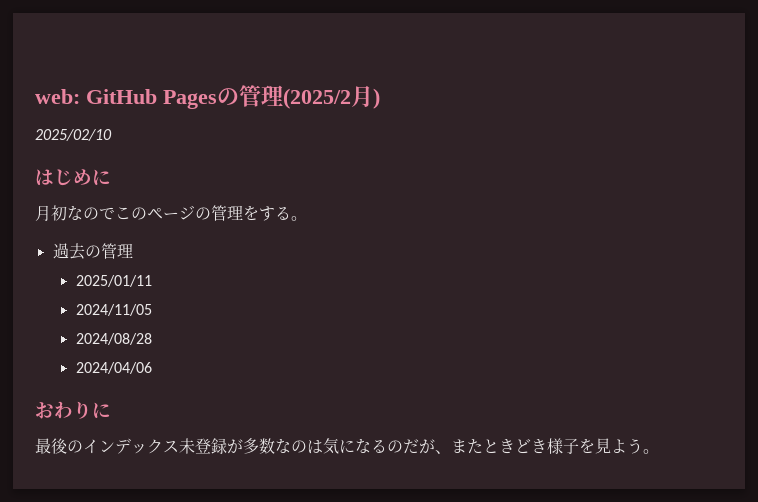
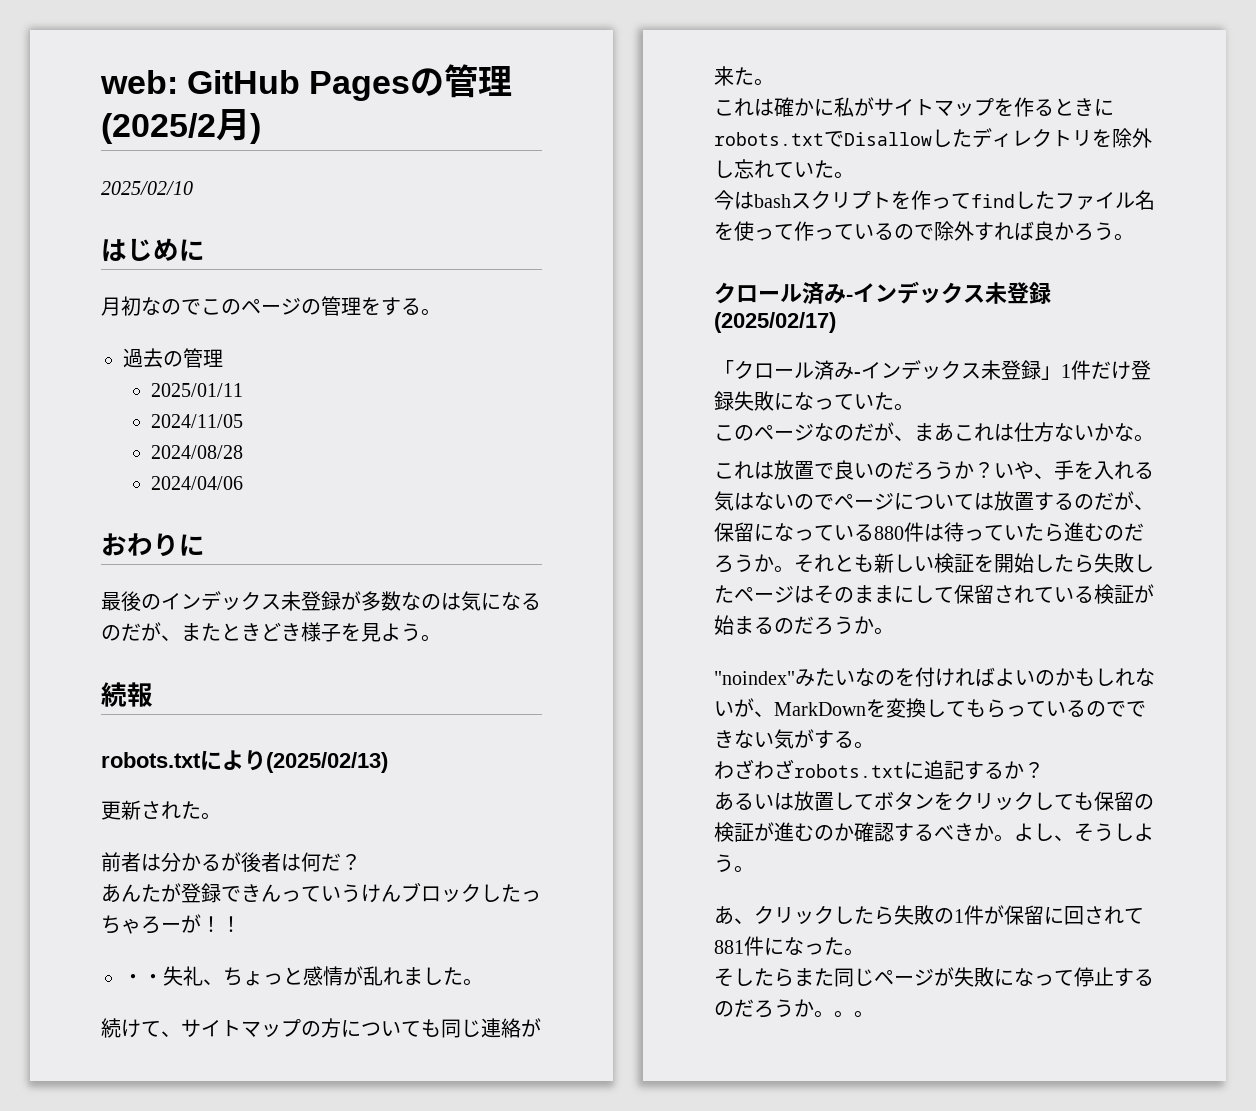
(659, 451) none -> [101,682,153,707] [101,750,388,773] [101,800,221,820] [101,852,361,872] [101,882,541,903] [101,914,241,934] [123,966,483,986] [101,1018,541,1038] [714,66,774,86] [714,97,1114,117] [714,128,1152,148] [714,159,854,179] [714,190,1155,210] [714,221,1134,241] [714,281,1051,305] [714,312,836,333] [714,360,1151,380] [714,391,914,411] [714,422,1154,442] [714,460,1154,480] [714,491,1154,511] [714,522,1144,542] [714,553,1154,573] [714,584,1154,604] [714,615,894,635] [714,667,1155,687] [714,698,1146,718] [714,729,874,749] [714,759,1044,780] [714,791,1154,811] [714,822,1154,842] [714,854,754,873] [714,905,1144,925] [714,936,864,956] [714,967,1154,987] [714,999,874,1018] // 続報 // robots.txtにより(2025/02/13) // 更新された。 // 前者は分かるが後者は何だ？ // あんたが登録できんっていうけんブロックしたっちゃろーが！！ // ・・失礼、ちょっと感情が乱れました。 // 続けて、サイトマップの方についても同じ連絡が来た。 // これは確かに私がサイトマップを作るときにrobots.txtでDisallowしたディレクトリを除外し忘れていた。 // 今はbashスクリプトを作ってfindしたファイル名を使って作っているので除外すれば良かろう。 // クロール済み-インデックス未登録(2025/02/17) // 「クロール済み-インデックス未登録」1件だけ登録失敗になっていた。 // このページなのだが、まあこれは仕方ないかな。 // これは放置で良いのだろうか？いや、手を入れる気はないのでページについては放置するのだが、保留になっている880件は待っていたら進むのだろうか。それとも新しい検証を開始したら失敗したページはそのままにして保留されている検証が始まるのだろうか。 // "noindex"みたいなのを付ければよいのかもしれないが、MarkDownを変換してもらっているのでできない気がする。 // わざわざrobots.txtに追記するか？ // あるいは放置してボタンをクリックしても保留の検証が進むのか確認するべきか。よし、そうしよう。 // あ、クリックしたら失敗の1件が保留に回されて881件になった。 // そしたらまた同じページが失敗になって停止するのだろうか。。。

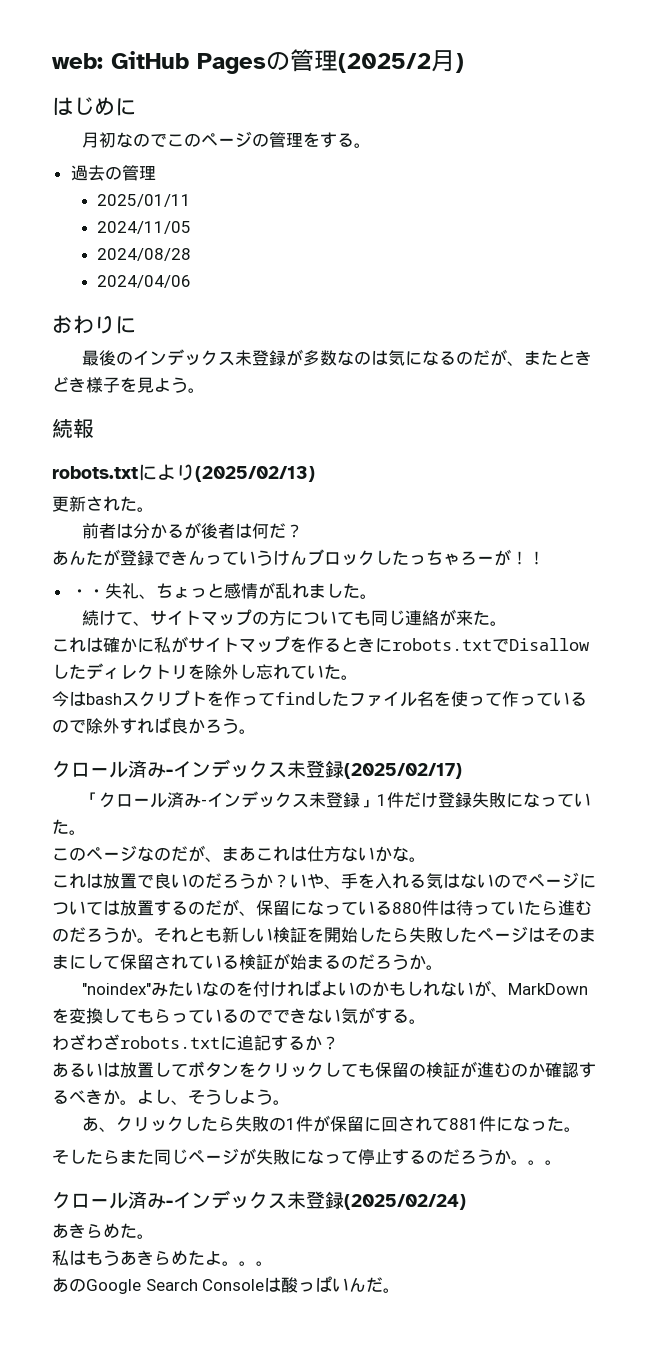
[101,181,193,195] // 2025/02/10 -> (464, 63) none
(874, 1014) none -> [52,1190,466,1210] [52,1223,154,1239] [52,1250,273,1266] [52,1276,401,1294] // クロール済み-インデックス未登録(2025/02/24) // あきらめた。 // 私はもうあきらめたよ。。。 // あのGoogle Search Consoleは酸っぱいんだ。

